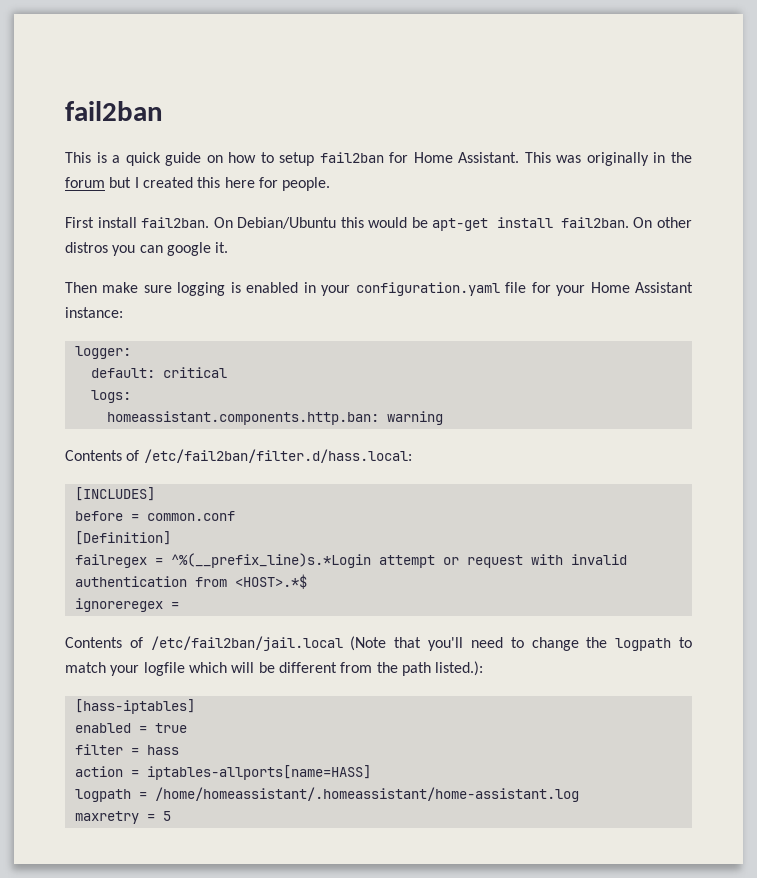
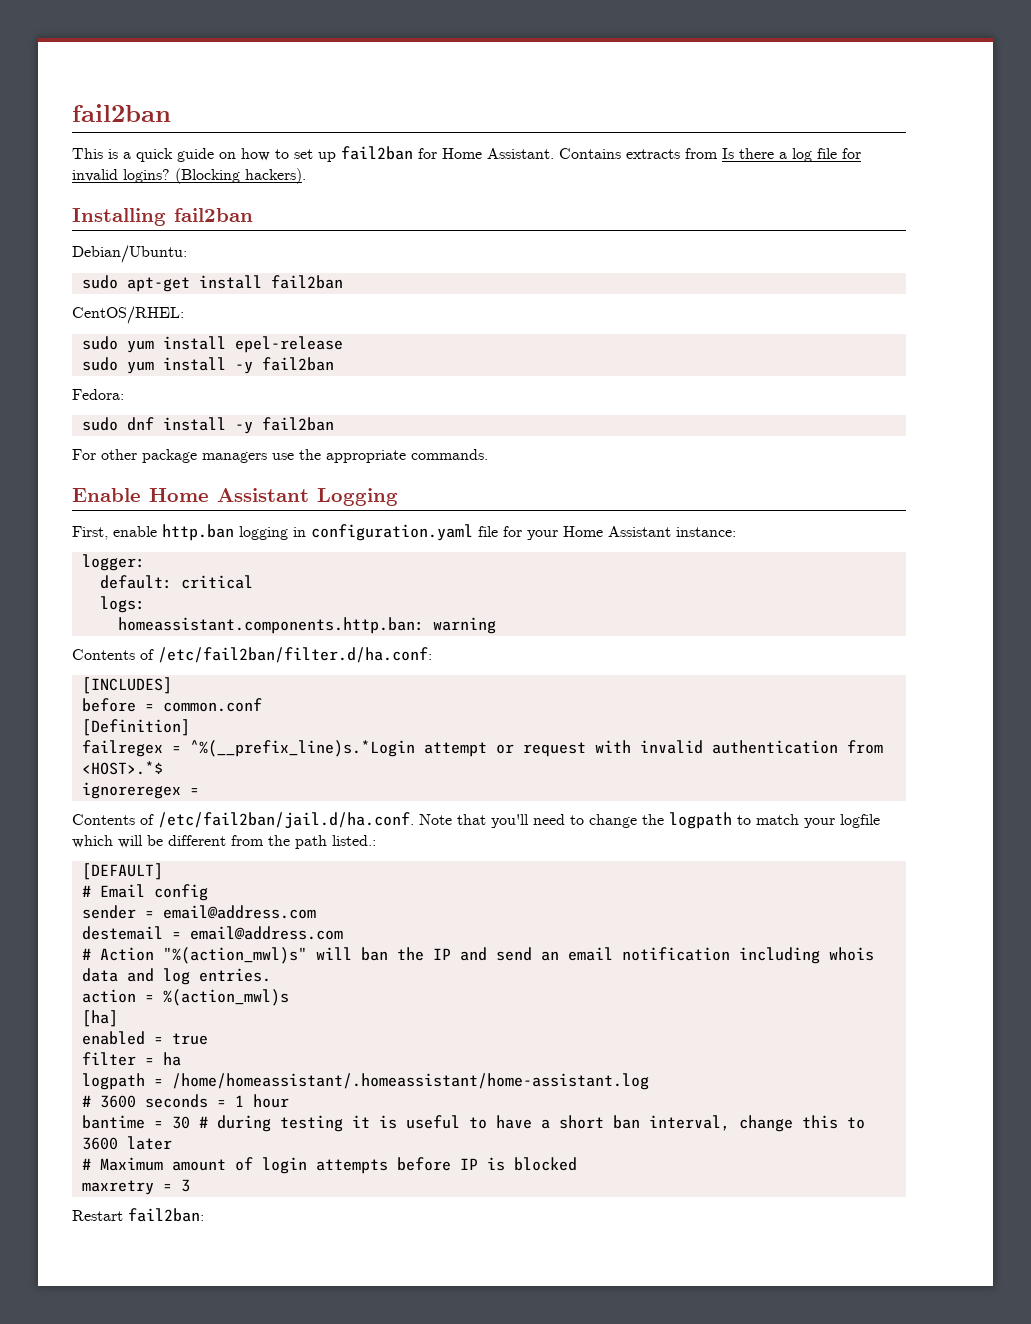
[279,152,315,166] setup -> [294,149,336,162] set up
[524,152,692,166] [65,177,331,191] [65,217,692,231] [65,242,229,256] [65,282,351,296] This was originally in the forum but I created this here for people. // First install fail2ban. On Debian/Ubuntu this would be apt-get install fail2ban. On other distros you can google it. // Then make sure logging is enabled in your -> [559,148,861,162] [72,168,306,184] [72,208,253,226] [72,245,187,263] [81,275,343,292] [72,306,184,324] [81,336,343,353] [81,357,334,374] [72,389,124,400] [81,417,334,434] [72,449,488,463] [72,488,398,506] [72,524,306,541] Contains extracts from Is there a log file for invalid logins? (Blocking hackers). // Installing fail2ban // Debian/Ubuntu: // sudo apt-get install fail2ban // CentOS/RHEL: // sudo yum install epel-release // sudo yum install -y fail2ban // Fedora: // sudo dnf install -y fail2ban // For other package managers use the appropriate commands. // Enable Home Assistant Logging // First, enable http.ban logging in
[143,449,412,463] /etc/fail2ban/filter.d/hass.local: -> [158,647,432,663] /etc/fail2ban/filter.d/ha.conf:
[150,636,387,651] /etc/fail2ban/jail.local (Note -> [158,812,452,829] /etc/fail2ban/jail.d/ha.conf. Note
[435,661,484,676] [74,699,195,714] listed.): // [hass-iptables] -> [332,835,376,846] [81,863,163,880] [81,884,208,901] [81,905,316,919] [81,926,343,940] [81,947,874,964] [81,968,271,985] [81,989,289,1006] [81,1010,118,1027] listed.: // [DEFAULT] // # Email config // sender = email@address.com // destemail = email@address.com // # Action "%(action_mwl)s" will ban the IP and send an email notification including whois data and log entries. // action = %(action_mwl)s // [ha]
[146,745,179,755] [74,765,371,780] hass // action = iptables-allports[name=HASS] -> [162,1052,181,1066] ha
(579, 794) none -> [81,1094,289,1108] [81,1115,865,1132] [81,1136,172,1150] [81,1157,577,1174] // # 3600 seconds = 1 hour // bantime = 30 # during testing it is useful to have a short ban interval, change this to 3600 later // # Maximum amount of login attempts before IP is blocked
[162,811,171,821] 5 -> [180,1179,190,1192] [72,1208,204,1222] 3 // Restart fail2ban:

